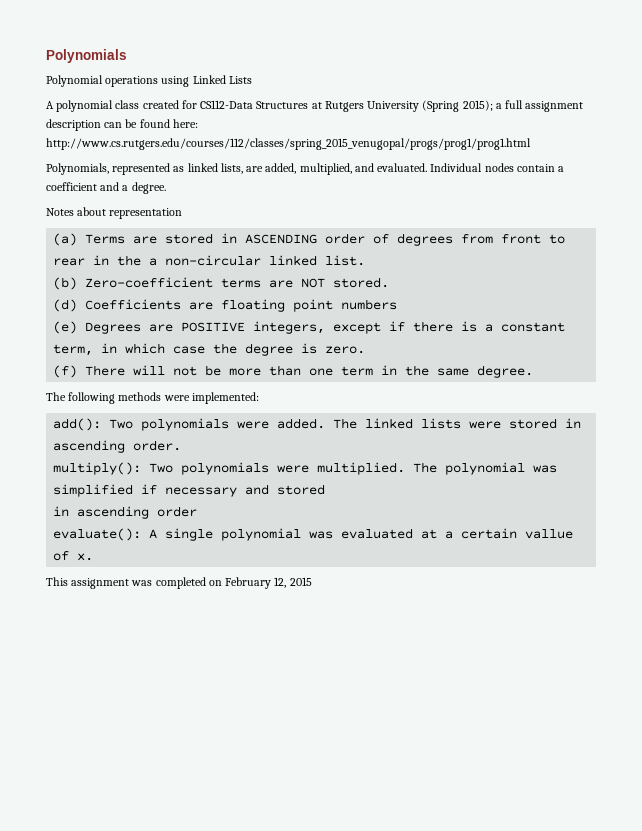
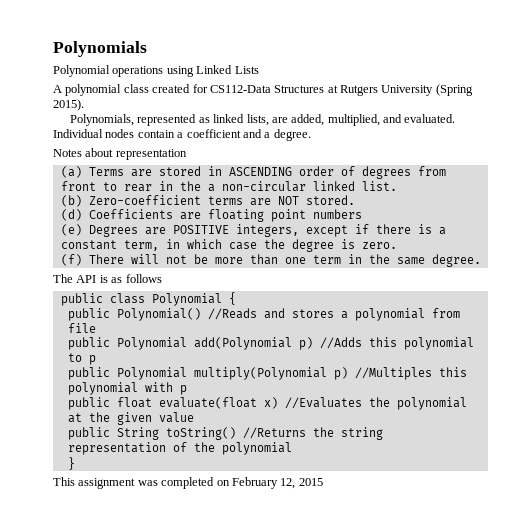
[462,100,584,112] [46,119,198,131] [46,138,531,150] 2015); a full assignment description can be found here: http://www.cs.rutgers.edu/courses/112/classes/spring_2015_venugopal/progs/prog1/prog1.html -> [53,99,84,111] 2015).
[68,392,259,404] [53,418,582,431] [53,440,182,453] [53,462,558,475] [53,484,326,497] [53,506,198,519] [53,528,574,541] [53,551,94,561] following methods were implemented: // add(): Two polynomials were added. The linked lists were stored in ascending order. // multiply(): Two polynomials were multiplied. The polynomial was simplified if necessary and stored // in ascending order // evaluate(): A single polynomial was evaluated at a certain vallue of x. -> [76,274,162,283] [60,292,236,306] [67,308,460,321] [67,323,96,333] [67,337,474,350] [67,353,96,365] [67,367,467,380] [67,382,187,395] [67,397,467,410] [67,412,194,425] [67,427,383,440] [67,442,292,455] [67,457,75,470] API is as follows // public class Polynomial { // public Polynomial() //Reads and stores a polynomial from file // public Polynomial add(Polynomial p) //Adds this polynomial to p // public Polynomial multiply(Polynomial p) //Multiples this polynomial with p // public float evaluate(float x) //Evaluates the polynomial at the given value // public String toString() //Returns the string representation of the polynomial // }

